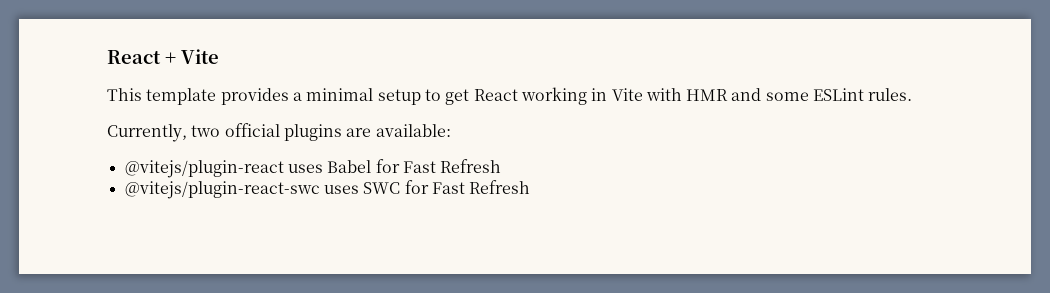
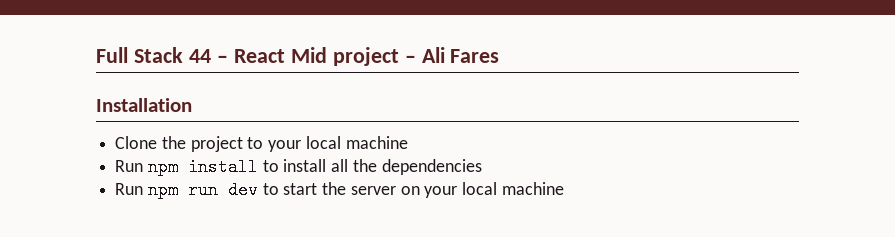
[107,49,219,64] [107,87,913,105] [107,123,451,142] [124,159,502,178] [124,180,531,199] React + Vite // This template provides a minimal setup to get React working in Vite with HMR and some ESLint rules. // Currently, two official plugins are available: // @vitejs/plugin-react uses Babel for Fast Refresh // @vitejs/plugin-react-swc uses SWC for Fast Refresh -> [96,47,500,66] [96,98,192,112] [115,136,408,152] [115,158,482,176] [115,181,564,199] Full Stack 44 – React Mid project – Ali Fares // Installation // Clone the project to your local machine // Run npm install to install all the dependencies // Run npm run dev to start the server on your local machine

